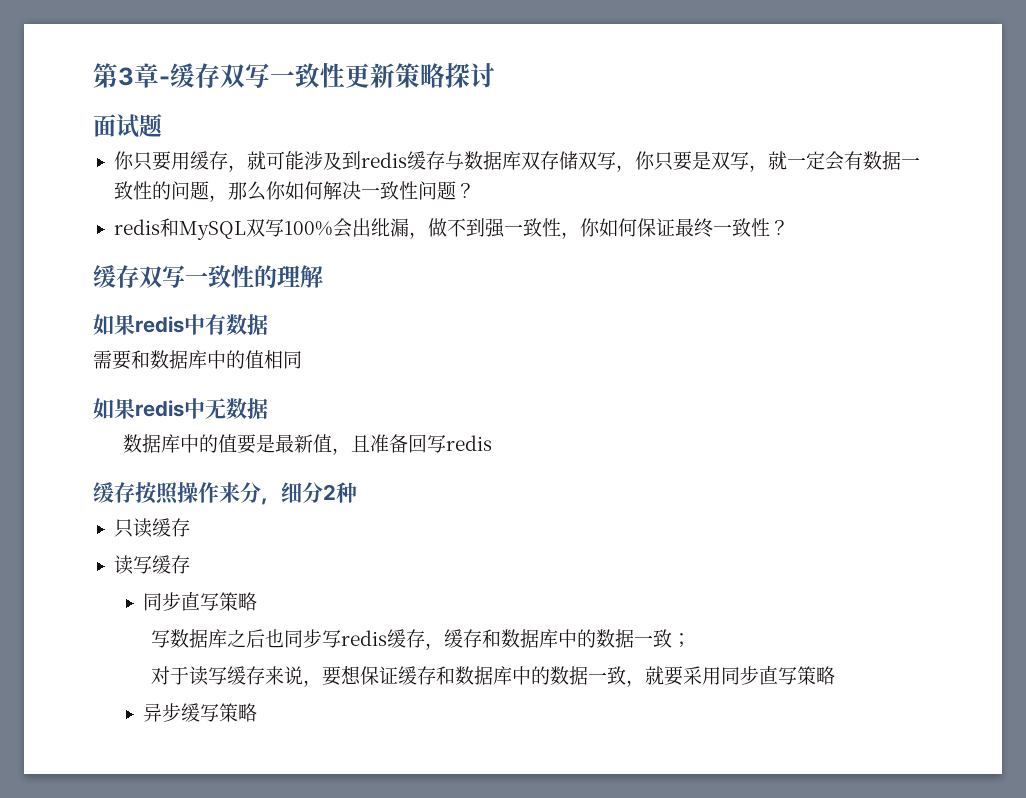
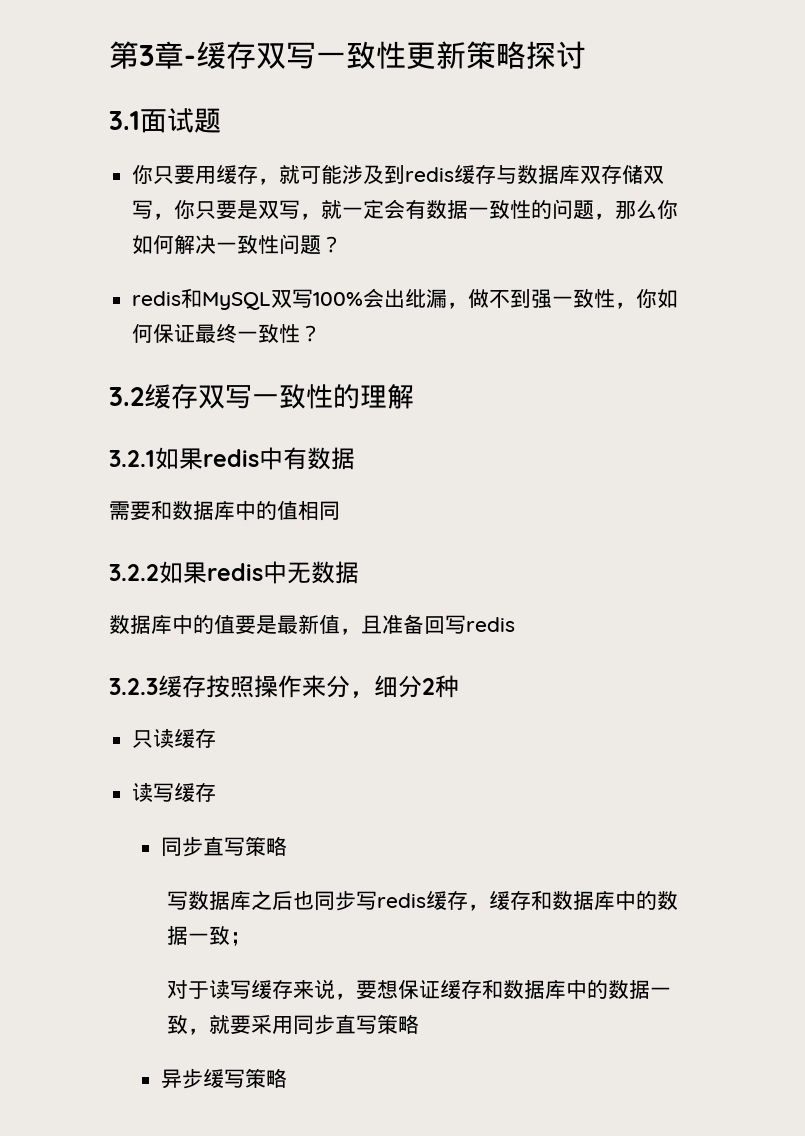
(495, 75) none -> [109,111,140,130] 3.1
(789, 227) none -> [109,387,144,406] 3.2
(323, 276) none -> [109,450,155,467] 3.2.1
(302, 360) none -> [109,564,159,581] 3.2.2
(492, 443) none -> [109,678,158,695] 3.2.3

